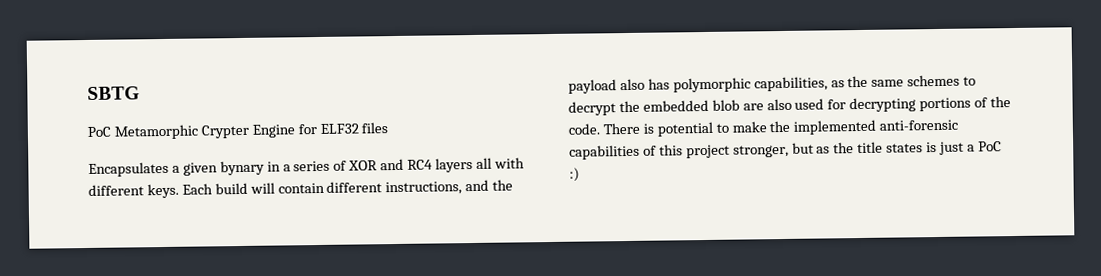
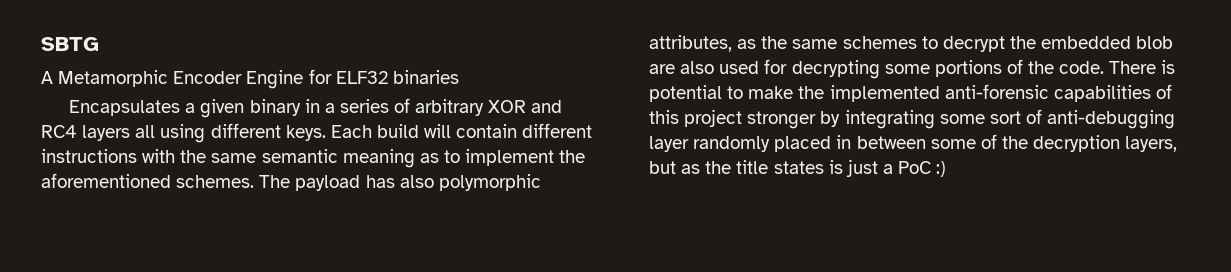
[87,124,249,140] PoC Metamorphic Crypter -> [41,70,243,87] A Metamorphic Encoder
[361,122,389,134] files -> [392,70,459,84] binaries
[219,160,265,176] bynary -> [249,99,301,116] binary
(348, 165) none -> [415,99,485,116] arbitrary
[493,157,525,169] with -> [160,124,206,143] using
[385,179,514,196] [568,76,828,94] instructions, and the payload also has polymorphic capabilities, -> [41,149,586,168] [41,173,541,191] [649,35,732,52] instructions with the same semantic meaning as to implement the aforementioned schemes. The payload has also polymorphic attributes,
(917, 105) none -> [884,64,930,74] some
[732,144,789,158] stronger, -> [747,109,1176,129] [649,134,1178,152] stronger by integrating some sort of anti-debugging layer randomly placed in between some of the decryption layers,

